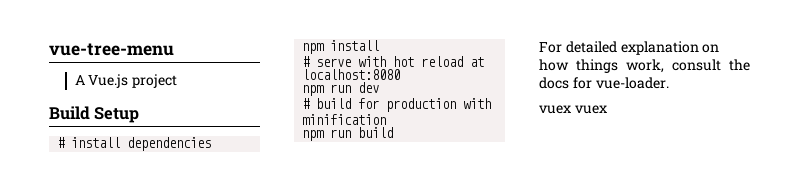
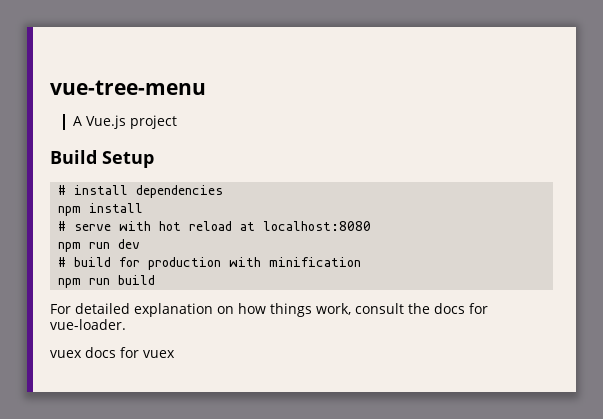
(571, 109) none -> [85,347,139,358] docs for

